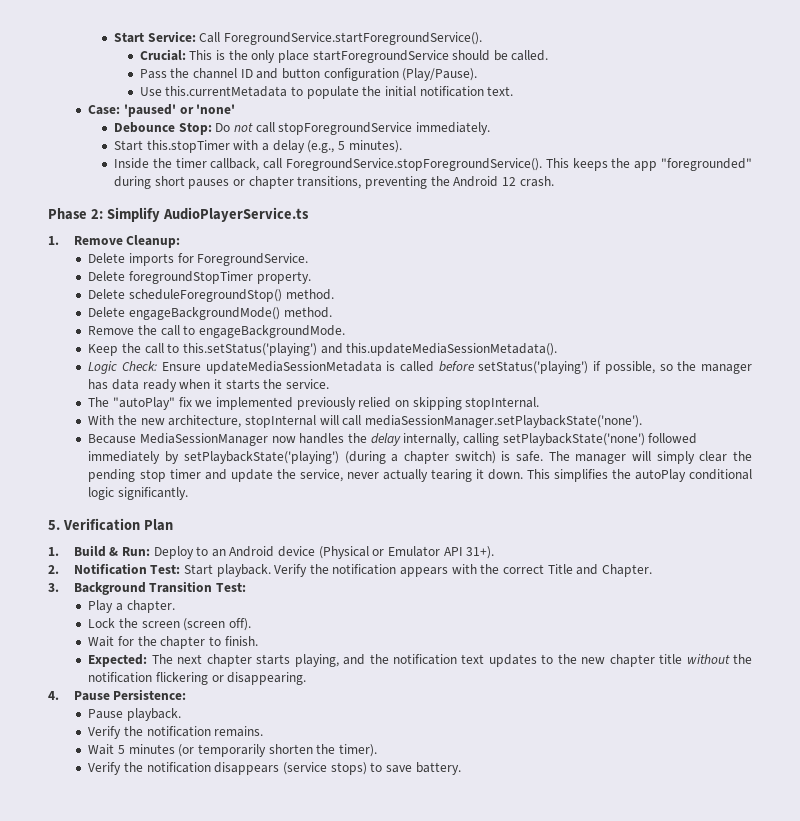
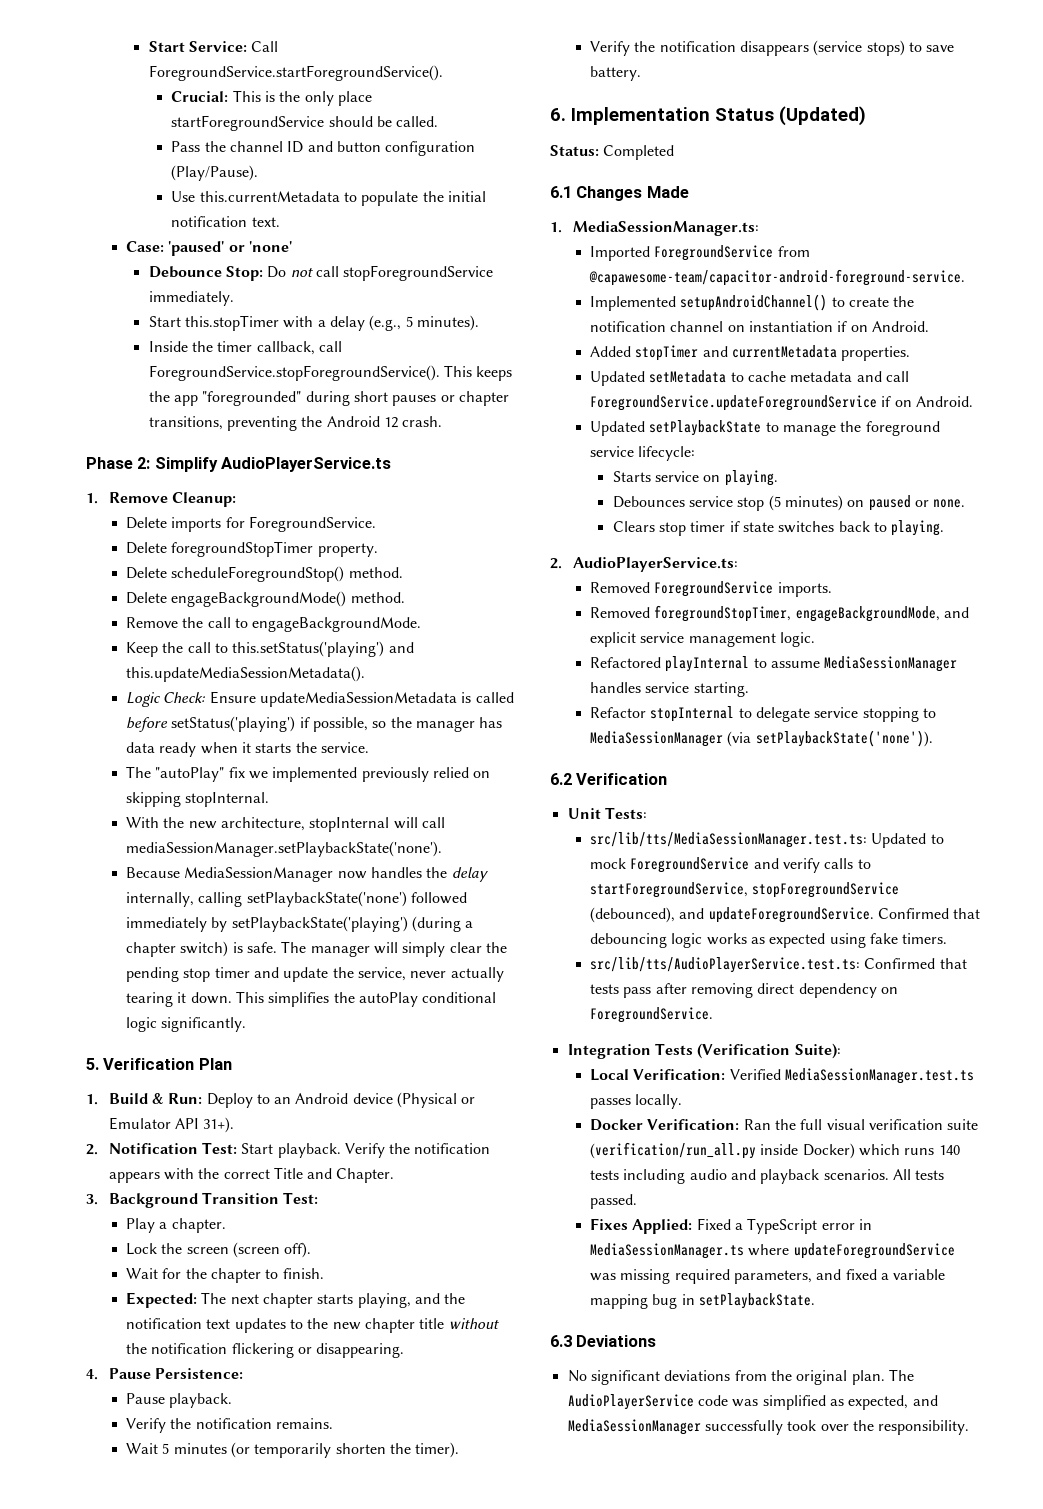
(461, 768) none -> [550,106,866,126] [550,145,675,160] [550,186,689,201] [550,221,759,236] [590,245,810,261] [589,269,966,286] [590,294,915,311] [590,321,930,332] [590,345,911,361] [590,370,910,386] [590,395,974,411] [590,420,940,436] [590,446,696,461] [612,470,778,486] [612,495,966,511] [612,520,945,536] [550,557,738,572] [590,581,832,597] [590,605,970,622] [590,632,816,647] [590,656,958,672] [590,682,749,697] [590,706,937,722] [590,730,933,747] [550,773,668,785] [567,807,647,819] [590,832,944,848] [590,857,871,873] [590,882,900,898] [590,907,981,923] [590,933,948,948] [590,957,967,973] [590,983,899,998] [590,1007,714,1023] [567,1043,841,1059] [590,1068,975,1084] [590,1094,683,1109] [590,1119,979,1131] [590,1142,960,1159] [590,1169,945,1184] [590,1194,638,1209] [590,1218,873,1234] [590,1243,955,1259] [590,1269,946,1284] [590,1293,816,1309] [550,1335,657,1347] [567,1369,914,1385] [567,1394,938,1410] [567,1419,970,1435] // 6. Implementation Status (Updated) // Status: Completed // 6.1 Changes Made // 1. MediaSessionManager.ts: // Imported ForegroundService from @capawesome-team/capacitor-android-foreground-service. // Implemented setupAndroidChannel() to create the notification channel on instantiation if on Android. // Added stopTimer and currentMetadata properties. // Updated setMetadata to cache metadata and call ForegroundService.updateForegroundService if on Android. // Updated setPlaybackState to manage the foreground service lifecycle: // Starts service on playing. // Debounces service stop (5 minutes) on paused or none. // Clears stop timer if state switches back to playing. // 2. AudioPlayerService.ts: // Removed ForegroundService imports. // Removed foregroundStopTimer, engageBackgroundMode, and explicit service management logic. // Refactored playInternal to assume MediaSessionManager handles service starting. // Refactor stopInternal to delegate service stopping to MediaSessionManager (via setPlaybackState('none')). // 6.2 Verification // Unit Tests: // src/lib/tts/MediaSessionManager.test.ts: Updated to mock ForegroundService and verify calls to startForegroundService, stopForegroundService (debounced), and updateForegroundService. Confirmed that debouncing logic works as expected using fake timers. // src/lib/tts/AudioPlayerService.test.ts: Confirmed that tests pass after removing direct dependency on ForegroundService. // Integration Tests (Verification Suite): // Local Verification: Verified MediaSessionManager.test.ts passes locally. // Docker Verification: Ran the full visual verification suite (verification/run_all.py inside Docker) which runs 140 tests including audio and playback scenarios. All tests passed. // Fixes Applied: Fixed a TypeScript error in MediaSessionManager.ts where updateForegroundService was missing required parameters, and fixed a variable mapping bug in setPlaybackState. // 6.3 Deviations // No significant deviations from the original plan. The AudioPlayerService code was simplified as expected, and MediaSessionManager successfully took over the responsibility.

